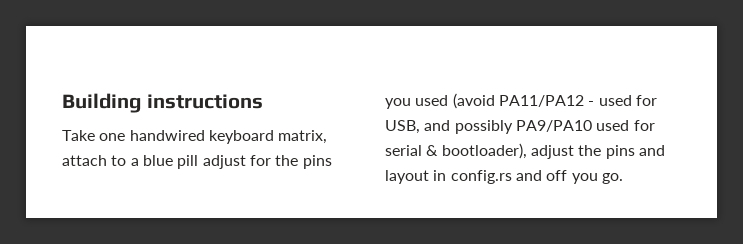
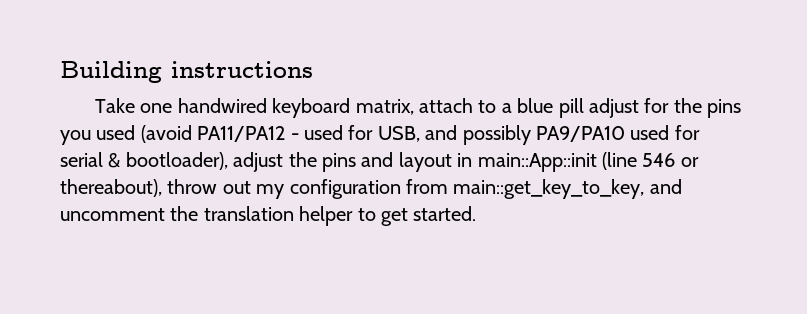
[450,170,623,184] config.rs and off you go. -> [477,152,699,172] [60,179,682,199] [60,206,477,226] main::App::init (line 546 or thereabout), throw out my configuration from main::get_key_to_key, and uncomment the translation helper to get started.

